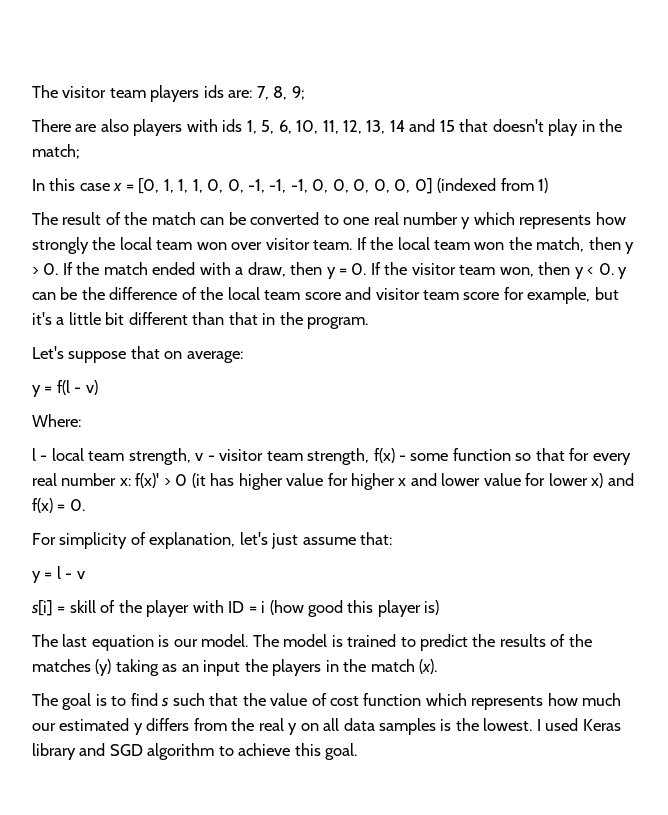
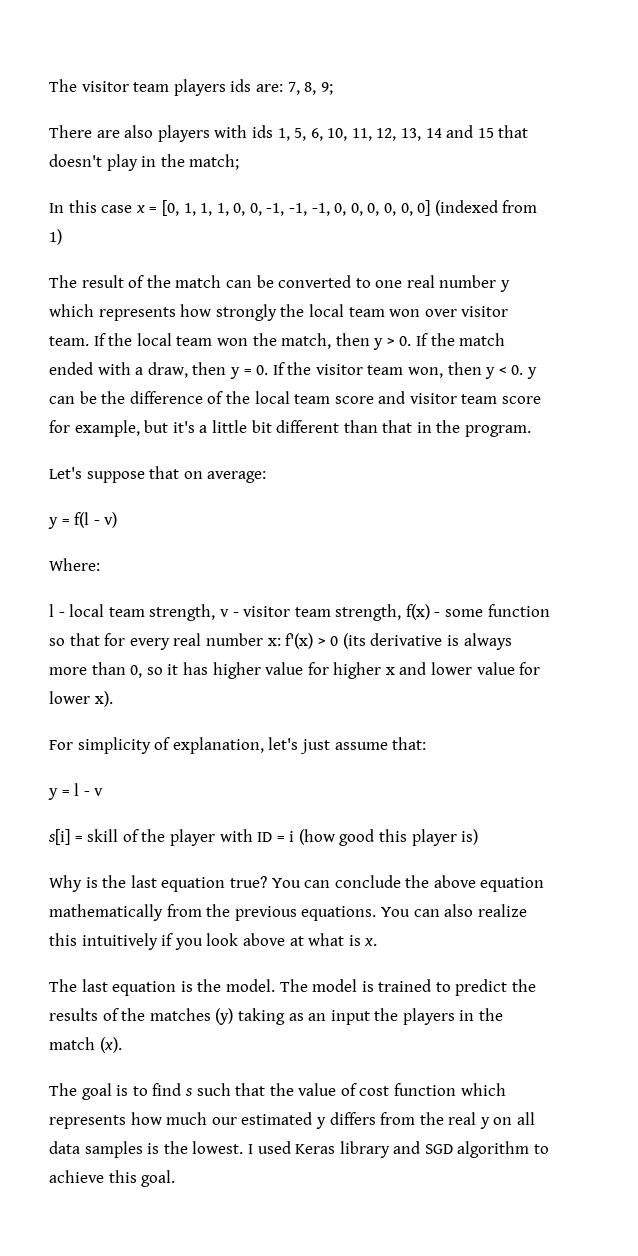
[135,473,160,488] f(x)' -> [285,633,314,649] f'(x)
[191,473,206,488] (it -> [342,633,512,650] [49,662,179,678] (its derivative is always more than 0, so it
[591,473,634,488] [32,498,85,513] x) and f(x) = 0. -> [94,691,113,707] x).
(440, 607) none -> [49,875,545,892] [49,904,527,921] [49,933,378,950] // Why is the last equation true? You can conclude the above equation mathematically from the previous equations. You can also realize this intuitively if you look above at what is x.
[173,639,198,647] our -> [197,979,222,992] the

